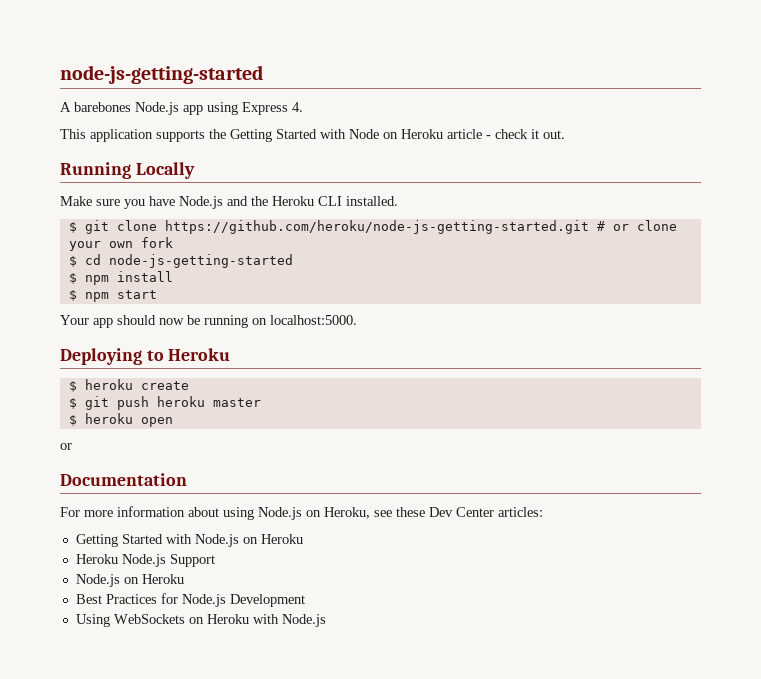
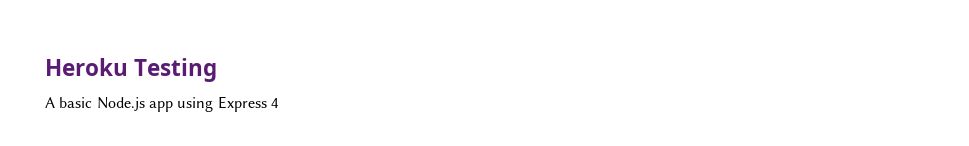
[60,65,263,84] node-js-getting-started -> [45,58,218,82] Heroku Testing
[74,102,131,112] barebones -> [59,97,93,108] basic
[292,102,303,112] [60,129,565,142] [60,162,195,179] [60,196,398,209] [68,220,677,234] [68,237,173,251] [68,254,293,268] [68,271,173,285] [68,290,157,302] [60,315,357,328] [60,348,231,365] [68,379,189,392] [68,396,261,410] [68,413,173,427] [60,443,72,450] [60,473,187,486] [60,506,543,520] [75,534,303,547] [75,554,215,567] [75,574,184,587] [75,593,305,607] [75,614,326,627] 4. // This application supports the Getting Started with Node on Heroku article - check it out. // Running Locally // Make sure you have Node.js and the Heroku CLI installed. // $ git clone https://github.com/heroku/node-js-getting-started.git # or clone your own fork // $ cd node-js-getting-started // $ npm install // $ npm start // Your app should now be running on localhost:5000. // Deploying to Heroku // $ heroku create // $ git push heroku master // $ heroku open // or // Documentation // For more information about using Node.js on Heroku, see these Dev Center articles: // Getting Started with Node.js on Heroku // Heroku Node.js Support // Node.js on Heroku // Best Practices for Node.js Development // Using WebSockets on Heroku with Node.js -> [270,98,279,108] 4

